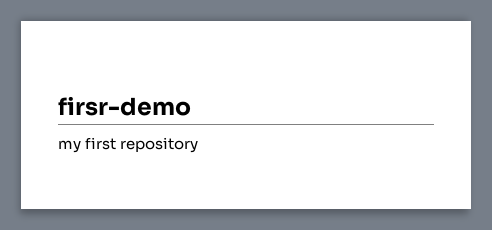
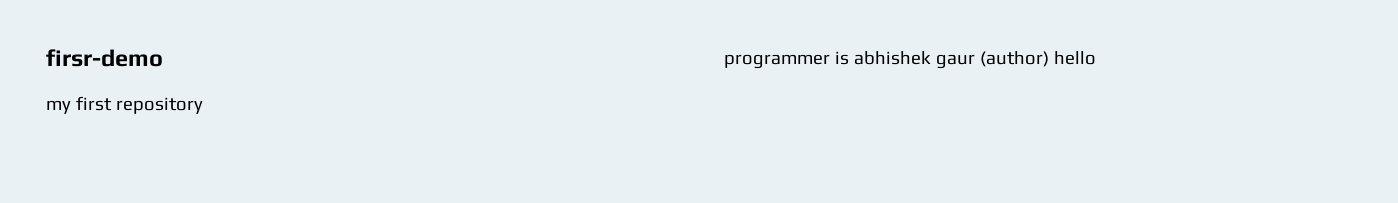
(199, 145) none -> [724,51,1096,69] // programmer is abhishek gaur (author) hello

